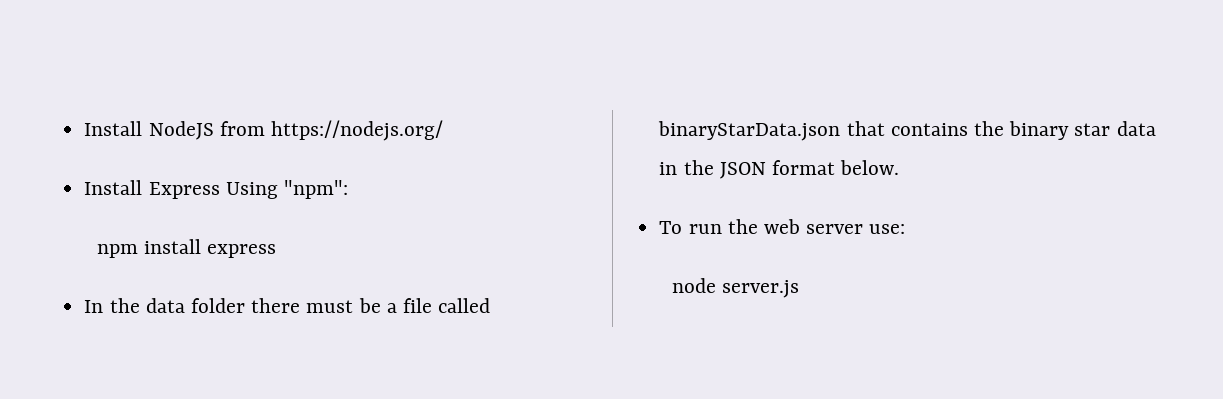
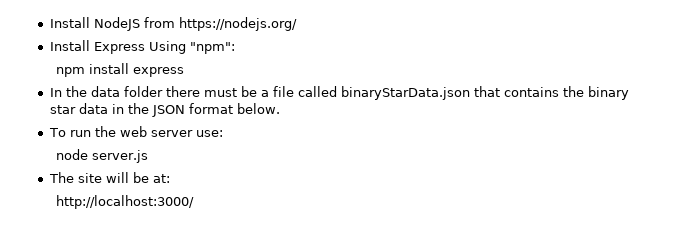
(799, 289) none -> [48,172,170,183] [56,195,195,209] // The site will be at: // http://localhost:3000/

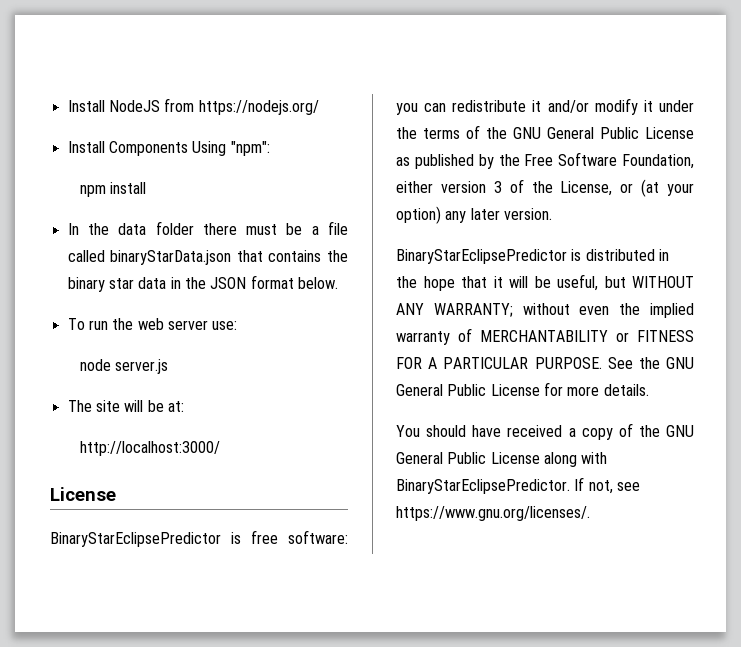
[93,42,145,54] Express -> [108,141,188,156] Components
[133,67,185,77] express -> (147, 188) none
(195, 202) none -> [50,487,116,501] [50,530,348,547] [396,98,694,115] [396,125,694,139] [396,152,694,169] [396,179,694,197] [396,206,552,224] [396,249,669,264] [396,274,694,291] [396,303,694,318] [396,328,694,345] [396,357,694,369] [396,382,649,396] [396,423,694,440] [396,452,608,467] [396,477,640,494] [396,506,590,521] // License // BinaryStarEclipsePredictor is free software: you can redistribute it and/or modify it under the terms of the GNU General Public License as published by the Free Software Foundation, either version 3 of the License, or (at your option) any later version. // BinaryStarEclipsePredictor is distributed in the hope that it will be useful, but WITHOUT ANY WARRANTY; without even the implied warranty of MERCHANTABILITY or FITNESS FOR A PARTICULAR PURPOSE. See the GNU General Public License for more details. // You should have received a copy of the GNU General Public License along with BinaryStarEclipsePredictor. If not, see https://www.gnu.org/licenses/.

